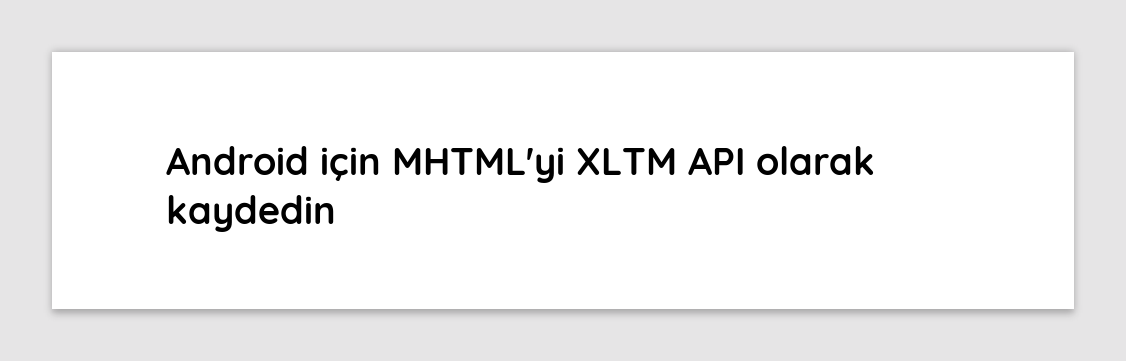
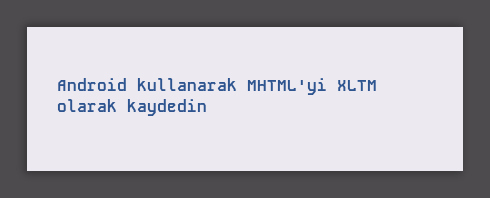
[320,147,381,181] için -> [137,78,237,91] kullanarak
[688,147,745,175] API -> (377, 85) none

